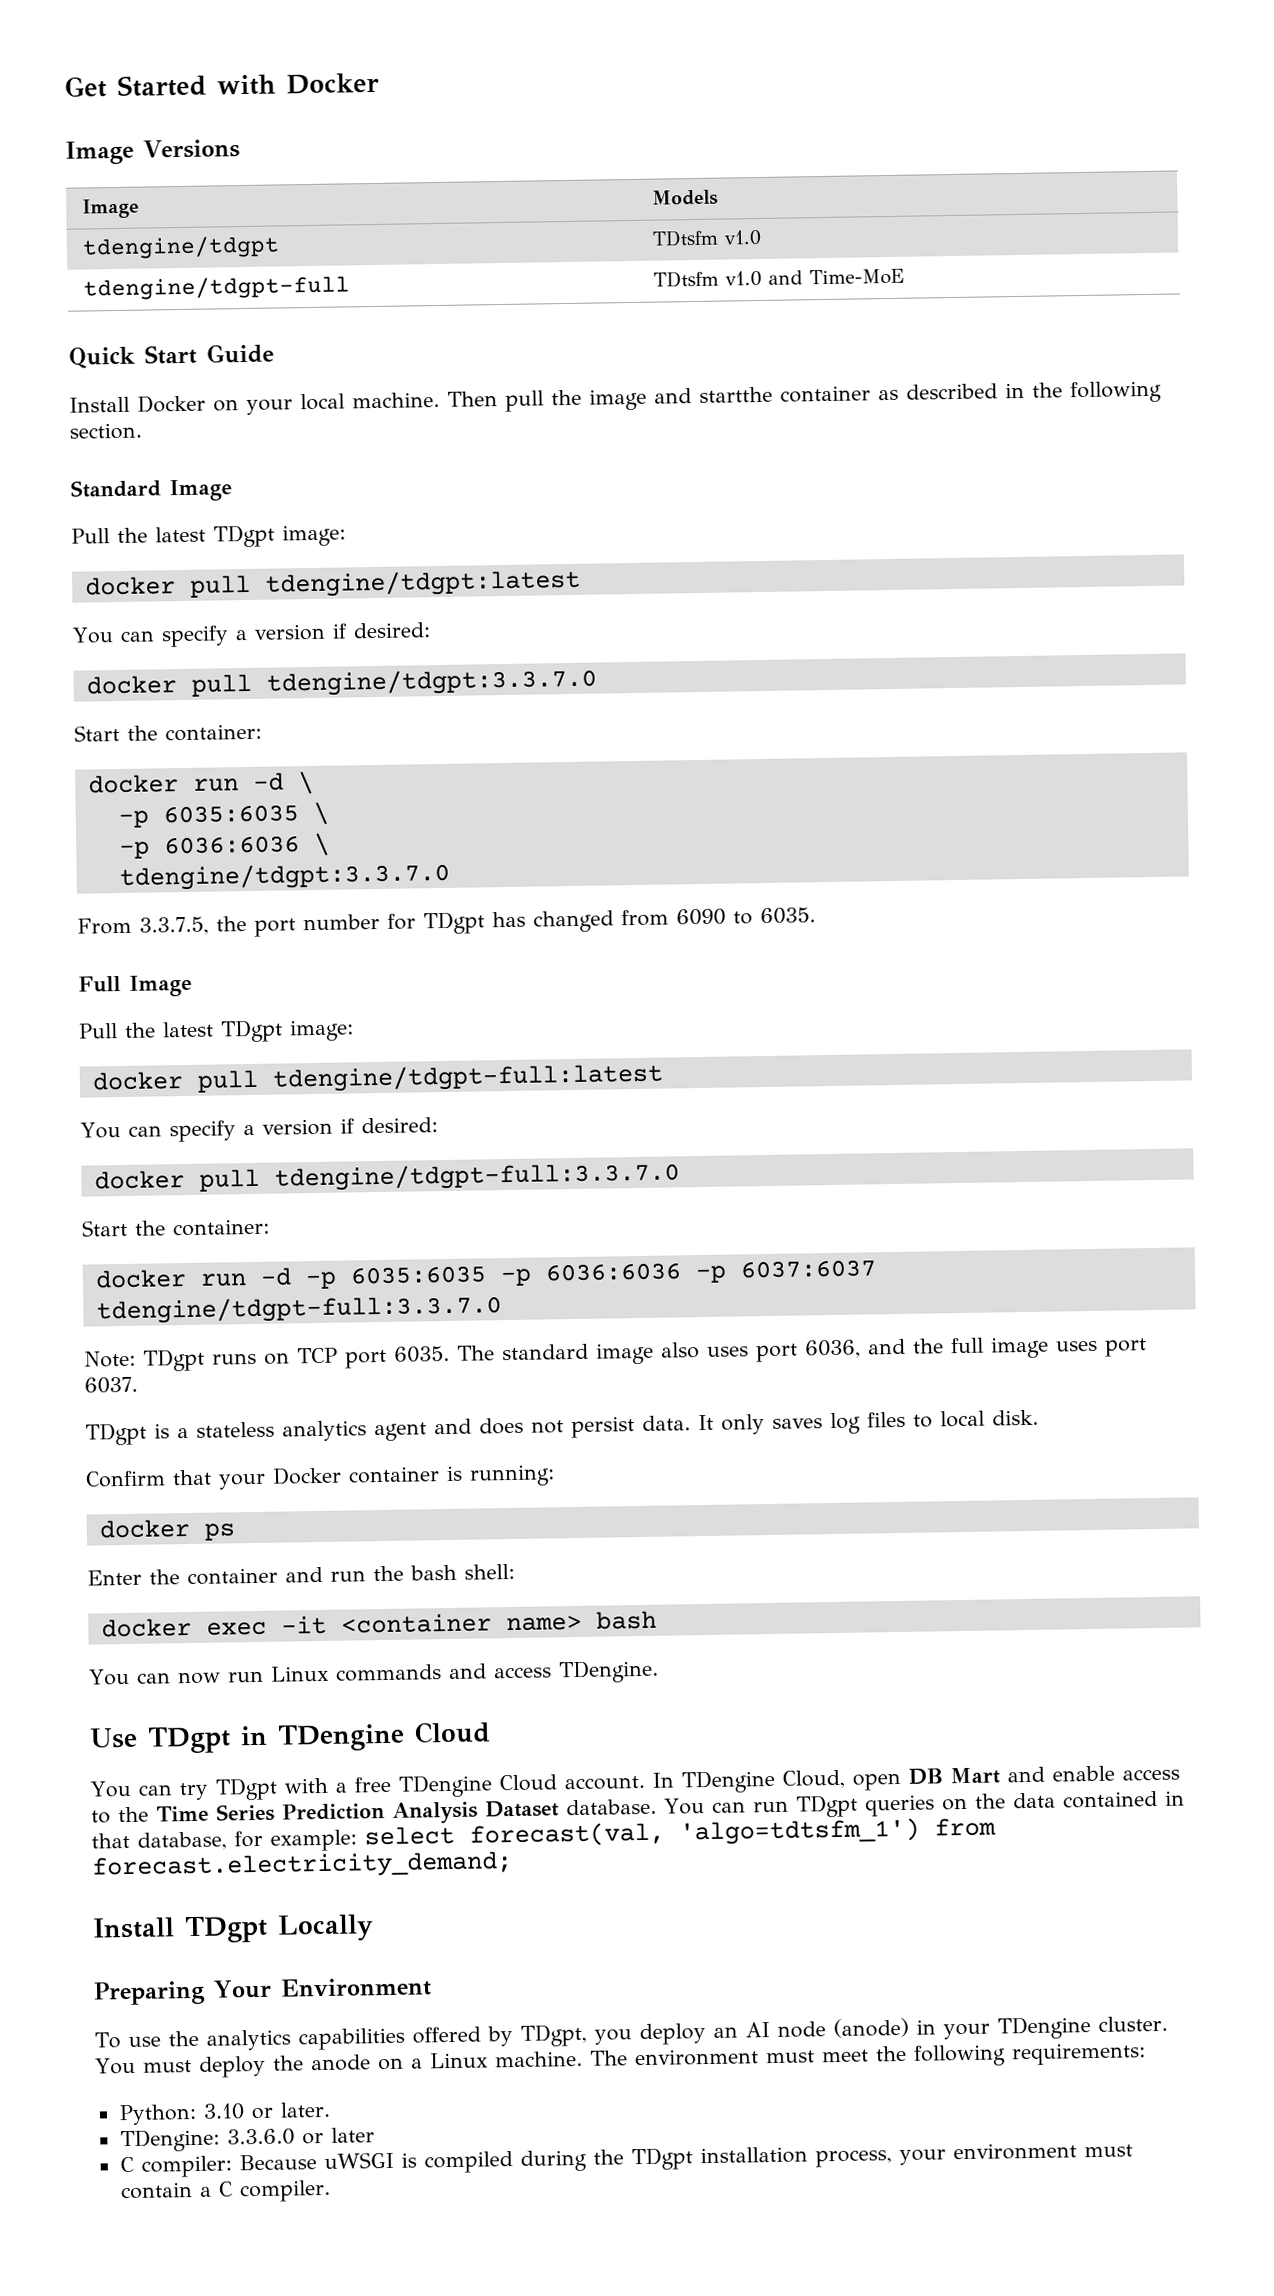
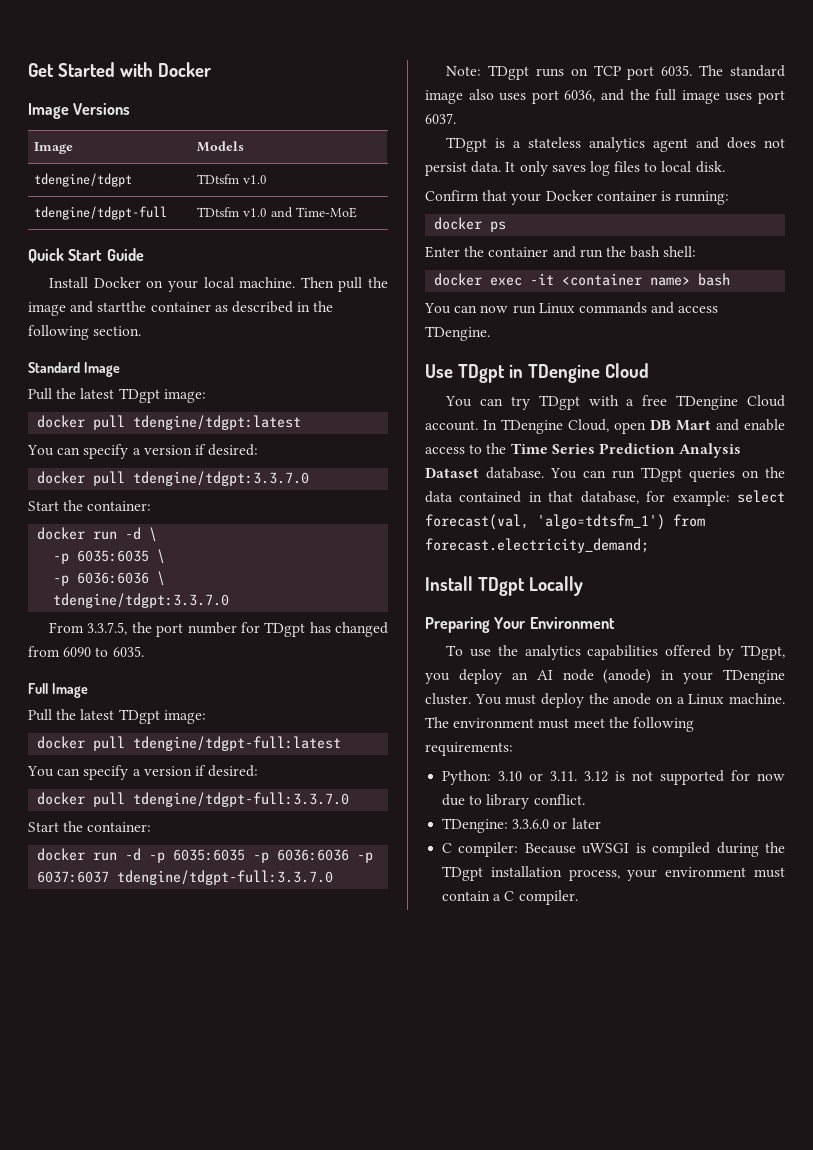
[279,2101,331,2118] later. -> [550,770,785,785] [442,794,585,809] 3.11. 3.12 is not supported for now due to library conflict.

